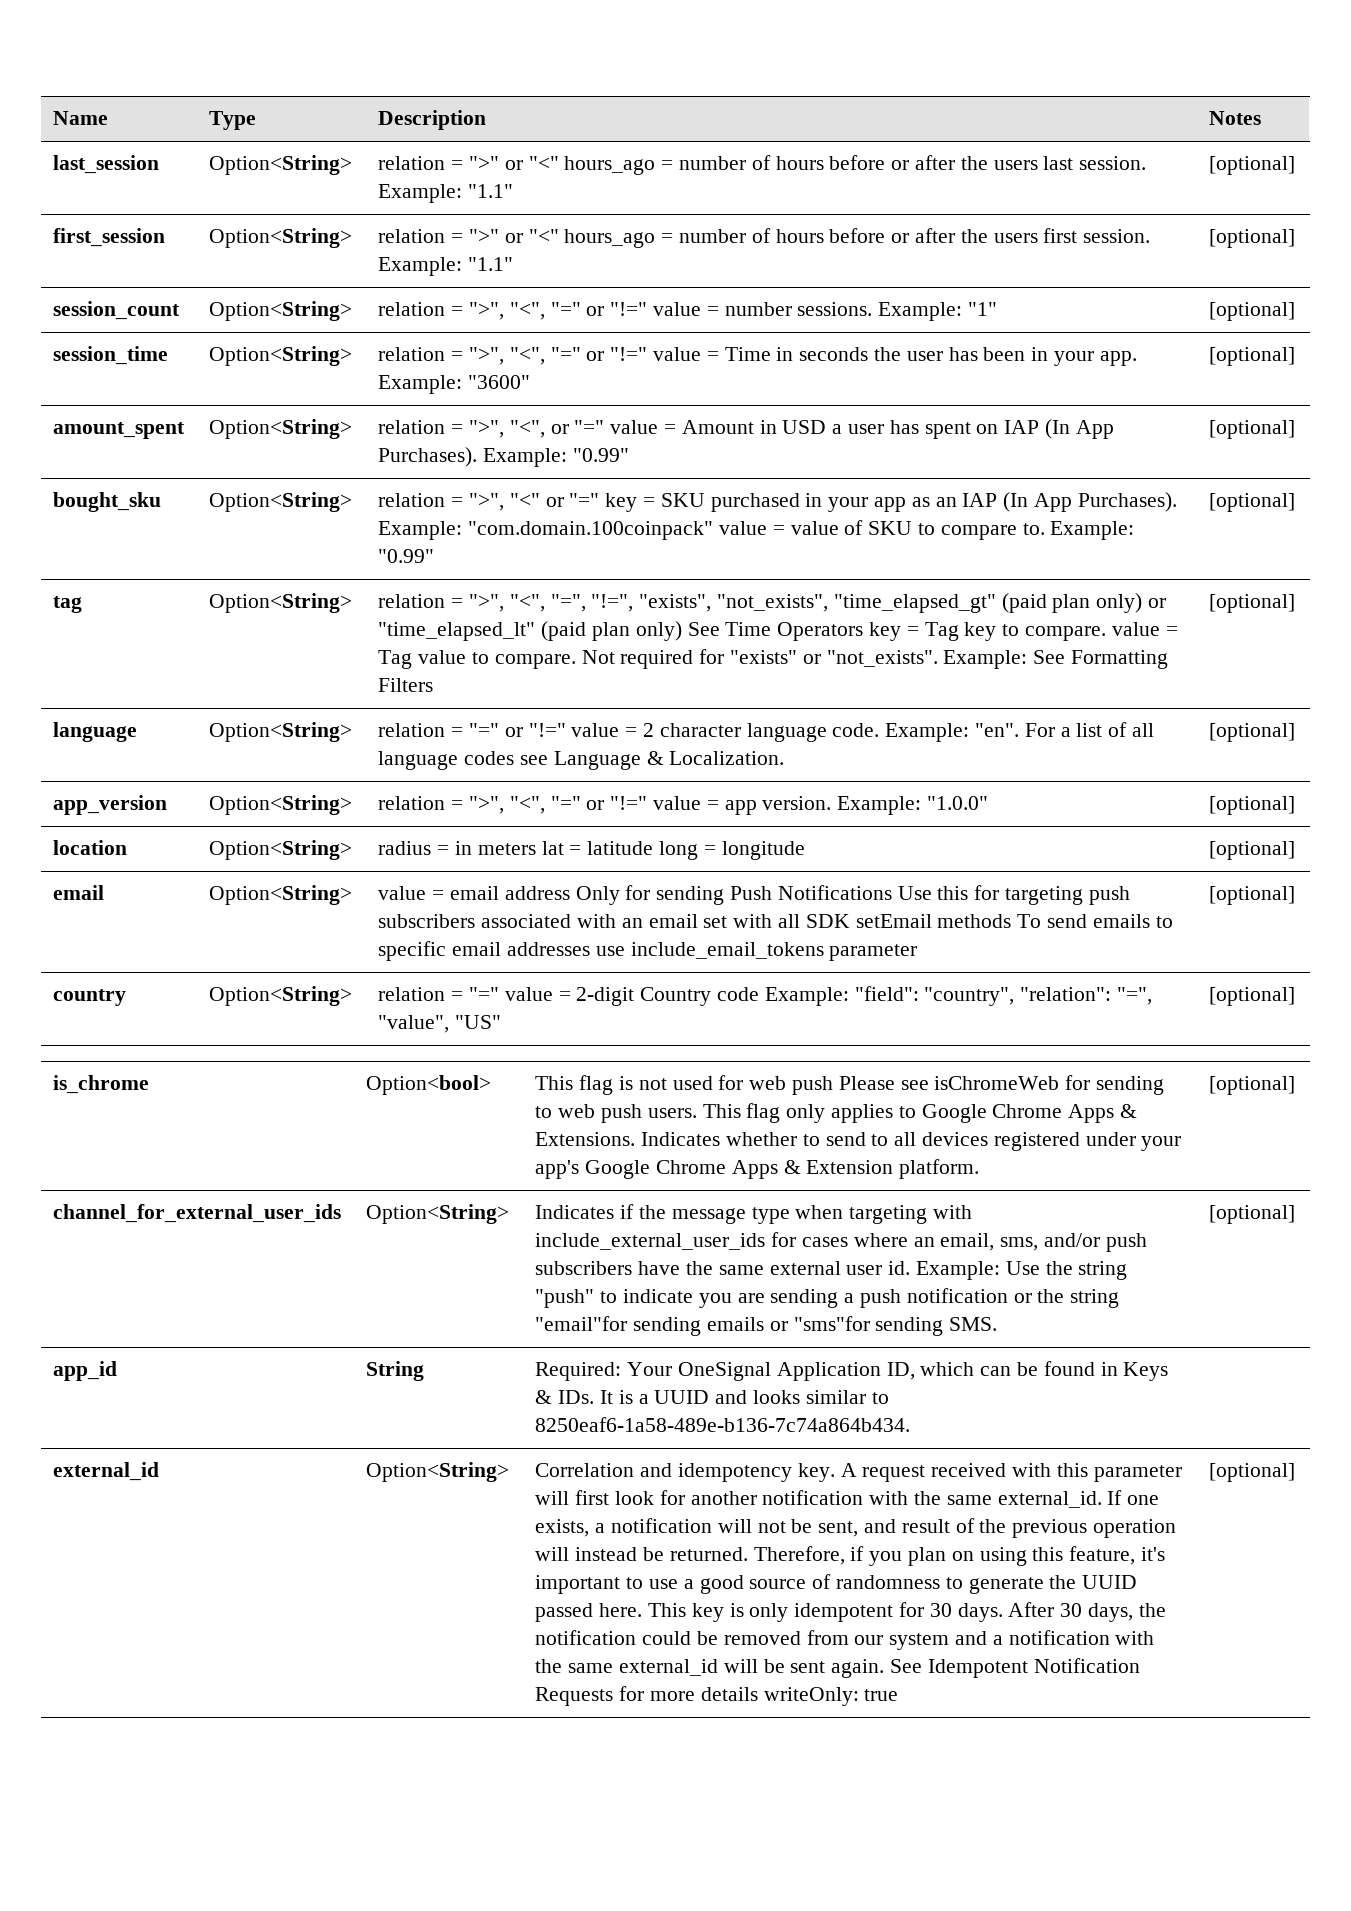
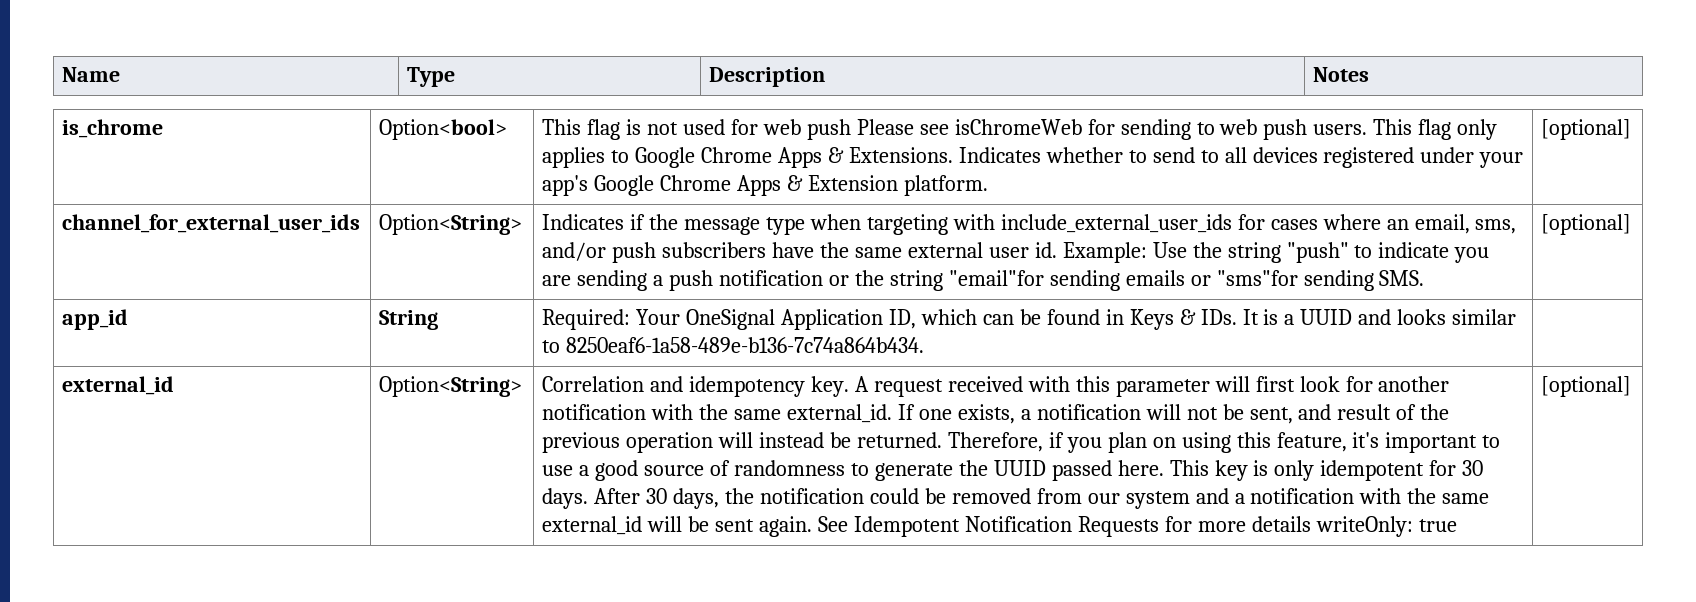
[53,155,160,174] [209,155,353,175] [378,155,1147,175] [378,184,514,203] [1209,156,1296,175] [53,228,166,247] [209,228,353,248] [378,228,1151,248] [378,257,514,276] [1209,229,1296,248] [53,301,181,320] [209,301,353,321] [378,302,998,321] [1209,302,1296,321] [53,346,169,365] [209,346,353,366] [378,347,1137,366] [378,375,531,394] [1209,347,1296,366] [53,422,186,439] [209,419,353,439] [378,419,1114,439] [378,447,630,467] [1209,420,1296,439] [53,492,162,512] [209,492,353,512] [378,492,1177,512] [378,520,1135,540] [378,549,435,563] [1209,493,1296,512] [53,596,83,613] [209,593,353,613] [378,593,1167,613] [378,621,1178,641] [378,649,1169,669] [378,678,434,692] [1209,594,1296,613] [53,722,138,742] [209,722,353,742] [378,722,1155,742] [378,751,785,770] [1209,723,1296,742] [53,795,168,815] [209,795,353,815] [378,796,989,815] [1209,796,1296,815] [53,840,128,855] [209,840,353,860] [378,841,805,860] [1209,841,1296,860] [53,885,105,900] [209,885,353,905] [378,885,1130,905] [378,914,1173,928] [378,941,918,961] [1209,886,1296,905] [53,989,127,1006] [209,986,353,1006] [378,986,1153,1006] [378,1015,502,1033] [1209,987,1296,1006] // last_session | Option<String> | relation = ">" or "<" hours_ago = number of hours before or after the users last session. Example: "1.1" | [optional] // first_session | Option<String> | relation = ">" or "<" hours_ago = number of hours before or after the users first session. Example: "1.1" | [optional] // session_count | Option<String> | relation = ">", "<", "=" or "!=" value = number sessions. Example: "1" | [optional] // session_time | Option<String> | relation = ">", "<", "=" or "!=" value = Time in seconds the user has been in your app. Example: "3600" | [optional] // amount_spent | Option<String> | relation = ">", "<", or "=" value = Amount in USD a user has spent on IAP (In App Purchases). Example: "0.99" | [optional] // bought_sku | Option<String> | relation = ">", "<" or "=" key = SKU purchased in your app as an IAP (In App Purchases). Example: "com.domain.100coinpack" value = value of SKU to compare to. Example: "0.99" | [optional] // tag | Option<String> | relation = ">", "<", "=", "!=", "exists", "not_exists", "time_elapsed_gt" (paid plan only) or "time_elapsed_lt" (paid plan only) See Time Operators key = Tag key to compare. value = Tag value to compare. Not required for "exists" or "not_exists". Example: See Formatting Filters | [optional] // language | Option<String> | relation = "=" or "!=" value = 2 character language code. Example: "en". For a list of all language codes see Language & Localization. | [optional] // app_version | Option<String> | relation = ">", "<", "=" or "!=" value = app version. Example: "1.0.0" | [optional] // location | Option<String> | radius = in meters lat = latitude long = longitude | [optional] // email | Option<String> | value = email address Only for sending Push Notifications Use this for targeting push subscribers associated with an email set with all SDK setEmail methods To send emails to specific email addresses use include_email_tokens parameter | [optional] // country | Option<String> | relation = "=" value = 2-digit Country code Example: "field": "country", "relation": "=", "value", "US" | [optional] -> (1370, 74) none

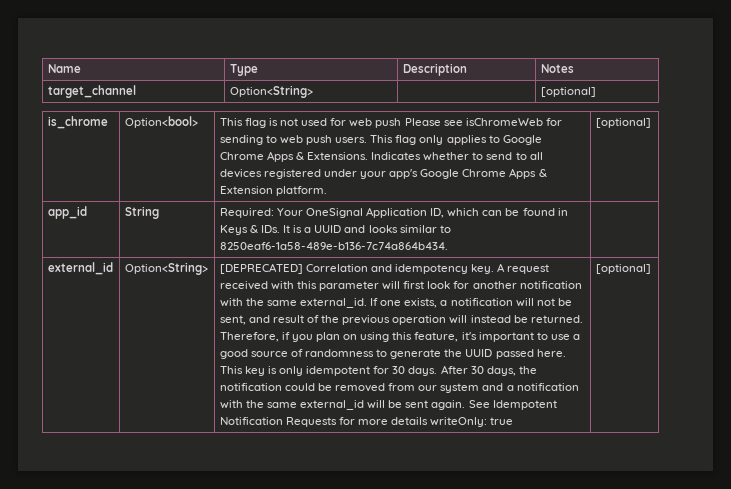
(1370, 74) none -> [47,85,136,98] [229,85,313,98] [540,87,596,97] // target_channel | Option<String> | | [optional]
[62,214,361,233] [379,214,523,235] [542,214,1517,235] [542,242,1490,263] [542,270,1425,291] [1541,214,1632,235] // channel_for_external_user_ids | Option<String> | Indicates if the message type when targeting with include_external_user_ids for cases where an email, sms, and/or push subscribers have the same external user id. Example: Use the string "push" to indicate you are sending a push notification or the string "email"for sending emails or "sms"for sending SMS. | [optional] -> (651, 123) none
(523, 386) none -> [219,263,303,274] [DEPRECATED]

